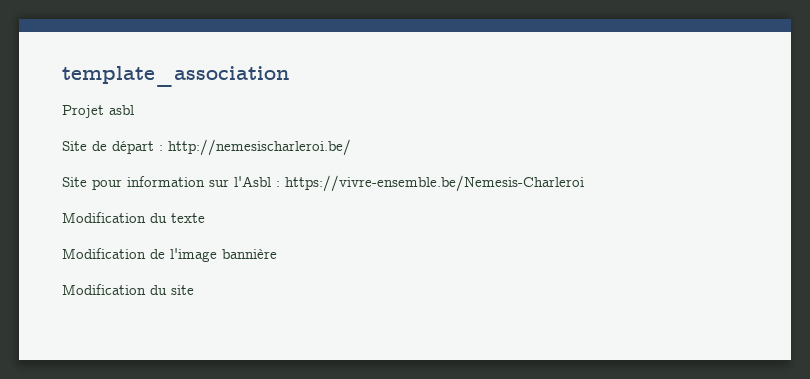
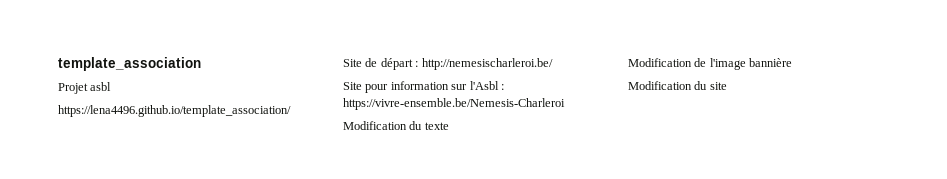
(134, 110) none -> [58,105,291,117] // https://lena4496.github.io/template_association/

